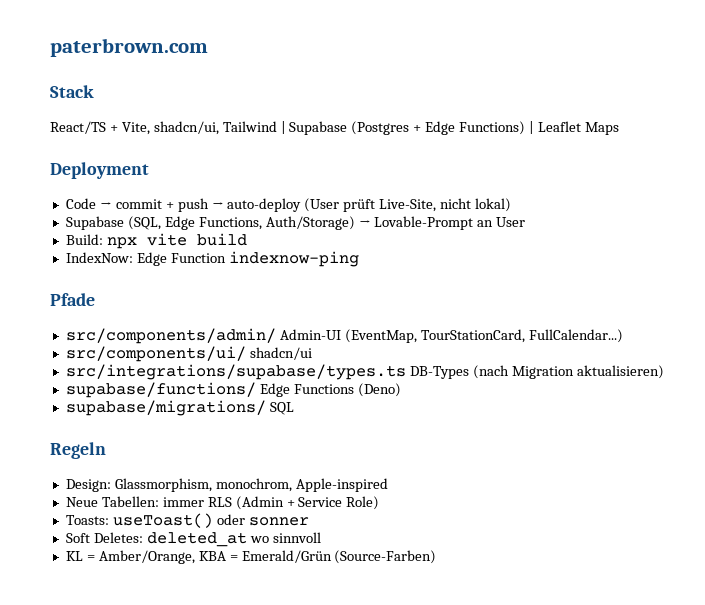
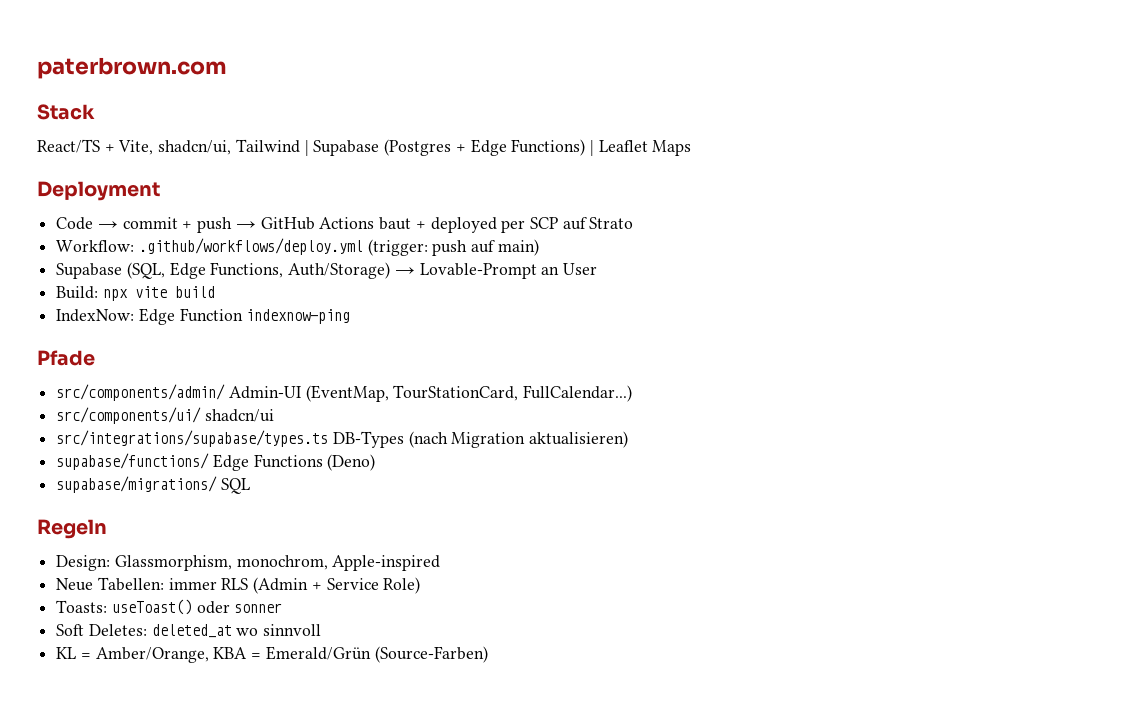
[227,198,512,212] auto-deploy (User prüft Live-Site, nicht lokal) -> [260,217,634,233] [56,238,539,256] GitHub Actions baut + deployed per SCP auf Strato // Workflow: .github/workflows/deploy.yml (trigger: push auf main)

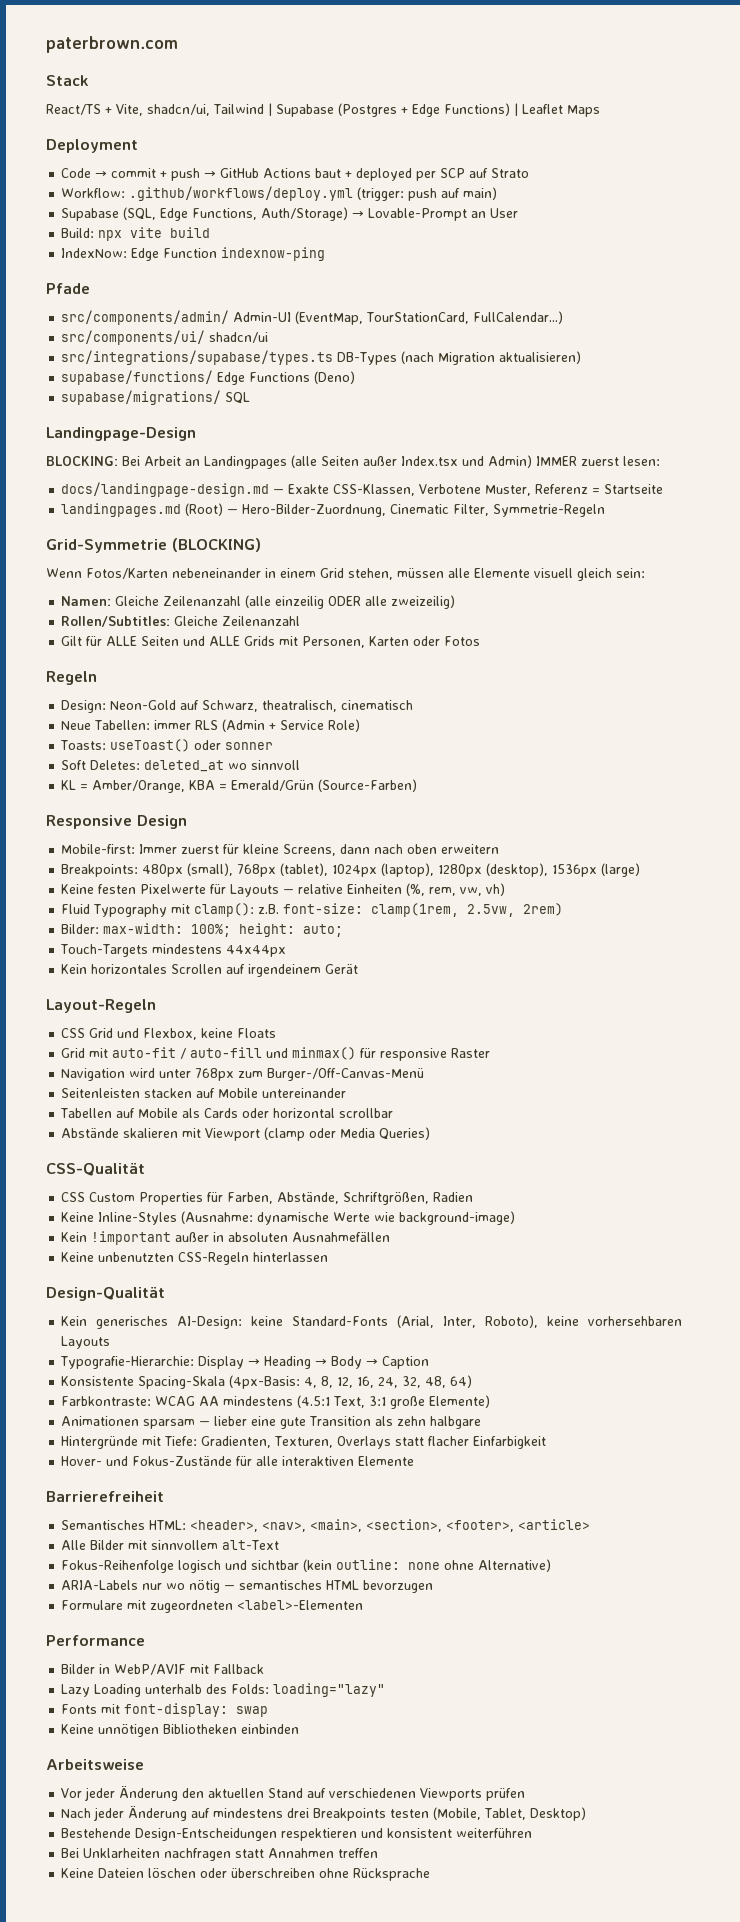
[37,519,107,539] [56,555,441,571] Regeln // Design: Glassmorphism, monochrom, Apple-inspired -> [46,427,196,441] [46,455,660,469] [61,482,664,497] [61,503,606,517] [46,538,261,553] [46,568,645,581] [61,595,456,609] [61,616,301,627] [61,636,481,648] [46,671,97,685] [61,700,414,713] Landingpage-Design // BLOCKING: Bei Arbeit an Landingpages (alle Seiten außer Index.tsx und Admin) IMMER zuerst lesen: // docs/landingpage-design.md — Exakte CSS-Klassen, Verbotene Muster, Referenz = Startseite // landingpages.md (Root) — Hero-Bilder-Zuordnung, Cinematic Filter, Symmetrie-Regeln // Grid-Symmetrie (BLOCKING) // Wenn Fotos/Karten nebeneinander in einem Grid stehen, müssen alle Elemente visuell gleich sein: // Namen: Gleiche Zeilenanzahl (alle einzeilig ODER alle zweizeilig) // Rollen/Subtitles: Gleiche Zeilenanzahl // Gilt für ALLE Seiten und ALLE Grids mit Personen, Karten oder Fotos // Regeln // Design: Neon-Gold auf Schwarz, theatralisch, cinematisch
(488, 654) none -> [46,815,187,829] [61,844,500,856] [61,863,641,877] [61,883,506,897] [61,903,564,917] [61,923,344,937] [60,944,287,957] [61,964,359,977] [46,999,156,1013] [61,1028,277,1040] [61,1047,491,1061] [61,1068,425,1081] [61,1088,347,1098] [60,1108,394,1118] [61,1127,431,1141] [46,1163,145,1176] [61,1191,474,1205] [61,1211,516,1225] [61,1231,391,1245] [61,1252,329,1265] [46,1287,165,1301] [61,1315,682,1329] [61,1336,111,1349] [60,1356,430,1369] [61,1375,473,1389] [61,1395,491,1409] [61,1416,482,1429] [61,1436,547,1449] [61,1456,415,1466] [46,1491,164,1502] [61,1519,591,1532] [61,1540,280,1550] [61,1559,552,1573] [61,1579,434,1593] [61,1600,364,1613] [46,1635,145,1646] [61,1664,265,1675] [61,1683,386,1697] [61,1703,269,1717] [61,1723,300,1737] [46,1759,144,1770] [61,1785,526,1801] [61,1805,587,1821] [61,1828,533,1841] [61,1848,379,1861] [61,1867,431,1881] // Responsive Design // Mobile-first: Immer zuerst für kleine Screens, dann nach oben erweitern // Breakpoints: 480px (small), 768px (tablet), 1024px (laptop), 1280px (desktop), 1536px (large) // Keine festen Pixelwerte für Layouts — relative Einheiten (%, rem, vw, vh) // Fluid Typography mit clamp(): z.B. font-size: clamp(1rem, 2.5vw, 2rem) // Bilder: max-width: 100%; height: auto; // Touch-Targets mindestens 44x44px // Kein horizontales Scrollen auf irgendeinem Gerät // Layout-Regeln // CSS Grid und Flexbox, keine Floats // Grid mit auto-fit / auto-fill und minmax() für responsive Raster // Navigation wird unter 768px zum Burger-/Off-Canvas-Menü // Seitenleisten stacken auf Mobile untereinander // Tabellen auf Mobile als Cards oder horizontal scrollbar // Abstände skalieren mit Viewport (clamp oder Media Queries) // CSS-Qualität // CSS Custom Properties für Farben, Abstände, Schriftgrößen, Radien // Keine Inline-Styles (Ausnahme: dynamische Werte wie background-image) // Kein !important außer in absoluten Ausnahmefällen // Keine unbenutzten CSS-Regeln hinterlassen // Design-Qualität // Kein generisches AI-Design: keine Standard-Fonts (Arial, Inter, Roboto), keine vorhersehbaren Layouts // Typografie-Hierarchie: Display → Heading → Body → Caption // Konsistente Spacing-Skala (4px-Basis: 4, 8, 12, 16, 24, 32, 48, 64) // Farbkontraste: WCAG AA mindestens (4.5:1 Text, 3:1 große Elemente) // Animationen sparsam — lieber eine gute Transition als zehn halbgare // Hintergründe mit Tiefe: Gradienten, Texturen, Overlays statt flacher Einfarbigkeit // Hover- und Fokus-Zustände für alle interaktiven Elemente // Barrierefreiheit // Semantisches HTML: <header>, <nav>, <main>, <section>, <footer>, <article> // Alle Bilder mit sinnvollem alt-Text // Fokus-Reihenfolge logisch und sichtbar (kein outline: none ohne Alternative) // ARIA-Labels nur wo nötig — semantisches HTML bevorzugen // Formulare mit zugeordneten <label>-Elementen // Performance // Bilder in WebP/AVIF mit Fallback // Lazy Loading unterhalb des Folds: loading="lazy" // Fonts mit font-display: swap // Keine unnötigen Bibliotheken einbinden // Arbeitsweise // Vor jeder Änderung den aktuellen Stand auf verschiedenen Viewports prüfen // Nach jeder Änderung auf mindestens drei Breakpoints testen (Mobile, Tablet, Desktop) // Bestehende Design-Entscheidungen respektieren und konsistent weiterführen // Bei Unklarheiten nachfragen statt Annahmen treffen // Keine Dateien löschen oder überschreiben ohne Rücksprache

